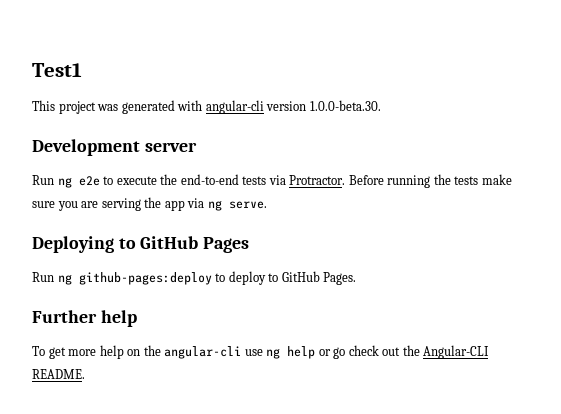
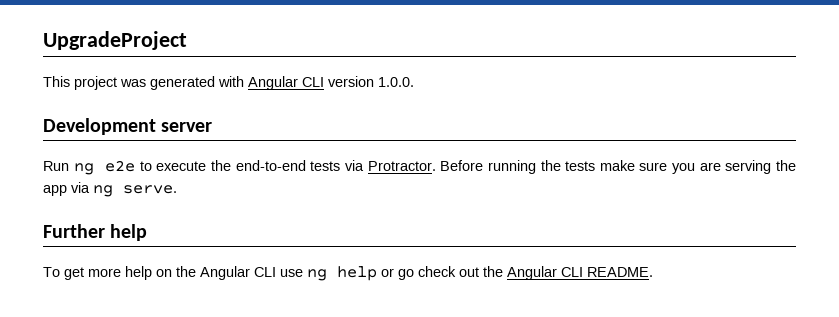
[32,63,82,77] Test1 -> [43,31,187,50] UpgradeProject
[205,100,381,114] angular-cli version 1.0.0-beta.30. -> [248,76,414,90] Angular CLI version 1.0.0.
[32,236,250,253] [32,271,357,285] // Deploying to GitHub Pages // Run ng github-pages:deploy to deploy to GitHub Pages. -> (177, 189) none
[164,346,242,359] angular-cli -> [200,266,276,280] Angular CLI
[423,345,490,359] Angular-CLI -> [507,266,583,280] Angular CLI

